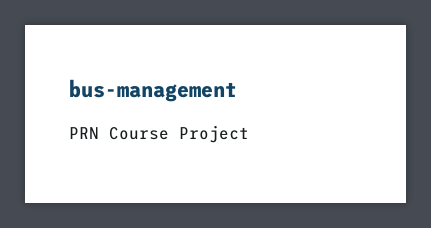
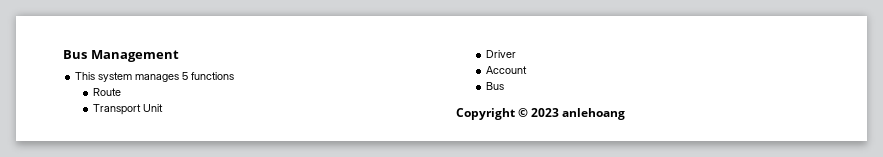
[69,79,237,102] [69,125,249,143] bus-management // PRN Course Project -> [63,50,179,62] [75,72,235,82] [92,88,121,96] [92,104,163,115] [485,50,516,58] [485,66,527,74] [485,82,504,90] [456,108,626,120] Bus Management // This system manages 5 functions // Route // Transport Unit // Driver // Account // Bus // Copyright © 2023 anlehoang

